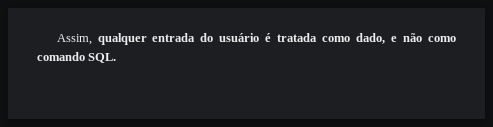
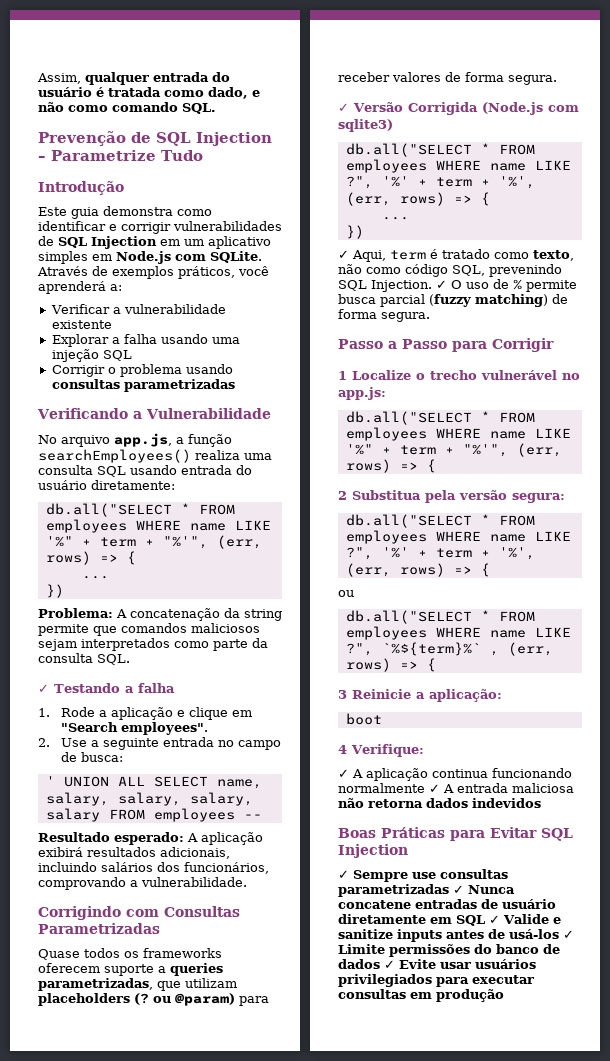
(117, 58) none -> [38,131,272,146] [38,150,203,161] [38,181,124,195] [38,206,212,219] [38,221,282,234] [38,236,271,249] [38,251,262,264] [37,266,269,279] [38,281,122,294] [50,304,226,314] [51,320,112,329] [51,334,240,347] [51,349,132,362] [51,364,233,377] [51,379,235,392] [37,408,271,419] [38,433,232,447] [38,449,272,463] [38,465,252,477] [38,480,175,490] [45,503,235,517] [45,519,271,533] [45,535,262,549] [45,551,136,565] [81,576,109,579] [45,584,64,598] [38,608,282,621] [38,623,260,636] [38,638,268,651] [38,653,130,665] [38,683,175,693] [38,707,253,720] [61,722,209,735] [38,737,282,750] [61,752,124,762] [45,776,262,789] [45,792,253,806] [45,808,262,822] [38,832,263,845] [38,847,230,859] [38,862,269,874] [38,877,247,890] [38,906,240,920] [38,923,160,934] [38,948,222,960] [38,963,223,976] [38,978,237,991] [38,993,269,1006] [338,72,557,85] [338,102,579,115] [338,119,393,132] [345,143,535,157] [345,159,571,173] [345,176,535,189] [345,192,490,206] [381,217,409,220] [345,225,364,239] [338,249,574,262] [338,264,562,277] [338,279,577,292] [338,294,568,307] [338,309,430,322] [338,338,554,352] [338,370,580,380] [338,387,386,400] [345,411,535,425] [345,427,571,441] [345,443,562,457] [345,459,436,473] [338,490,565,503] [345,514,535,528] [345,530,571,544] [345,547,535,560] [345,563,490,577] [338,590,354,597] [345,610,535,624] [345,626,571,640] [345,642,553,656] [345,658,436,672] [338,689,502,702] [345,713,382,725] [338,744,424,757] [338,768,572,781] [338,783,574,793] [338,798,541,808] [338,827,573,841] [338,844,408,858] [338,869,508,882] [338,884,515,897] [338,899,556,909] [338,914,561,926] [338,929,574,942] [338,944,560,957] [338,959,536,969] [338,974,534,987] [338,989,504,1002] // Prevenção de SQL Injection – Parametrize Tudo // Introdução // Este guia demonstra como identificar e corrigir vulnerabilidades de SQL Injection em um aplicativo simples em Node.js com SQLite. Através de exemplos práticos, você aprenderá a: // Verificar a vulnerabilidade existente // Explorar a falha usando uma injeção SQL // Corrigir o problema usando consultas parametrizadas // Verificando a Vulnerabilidade // No arquivo app.js, a função searchEmployees() realiza uma consulta SQL usando entrada do usuário diretamente: // db.all("SELECT * FROM employees WHERE name LIKE '%" + term + "%'", (err, rows) => { // ... // }) // Problema: A concatenação da string permite que comandos maliciosos sejam interpretados como parte da consulta SQL. // ✓ Testando a falha // 1. Rode a aplicação e clique em "Search employees". // 2. Use a seguinte entrada no campo de busca: // ' UNION ALL SELECT name, salary, salary, salary, salary FROM employees -- // Resultado esperado: A aplicação exibirá resultados adicionais, incluindo salários dos funcionários, comprovando a vulnerabilidade. // Corrigindo com Consultas Parametrizadas // Quase todos os frameworks oferecem suporte a queries parametrizadas, que utilizam placeholders (? ou @param) para receber valores de forma segura. // ✓ Versão Corrigida (Node.js com sqlite3) // db.all("SELECT * FROM employees WHERE name LIKE ?", '%' + term + '%', (err, rows) => { // ... // }) // ✓ Aqui, term é tratado como texto, não como código SQL, prevenindo SQL Injection. ✓ O uso de % permite busca parcial (fuzzy matching) de forma segura. // Passo a Passo para Corrigir // 1 Localize o trecho vulnerável no app.js: // db.all("SELECT * FROM employees WHERE name LIKE '%" + term + "%'", (err, rows) => { // 2 Substitua pela versão segura: // db.all("SELECT * FROM employees WHERE name LIKE ?", '%' + term + '%', (err, rows) => { // ou // db.all("SELECT * FROM employees WHERE name LIKE ?", `%${term}%` , (err, rows) => { // 3 Reinicie a aplicação: // boot // 4 Verifique: // ✓ A aplicação continua funcionando normalmente ✓ A entrada maliciosa não retorna dados indevidos // Boas Práticas para Evitar SQL Injection // ✓ Sempre use consultas parametrizadas ✓ Nunca concatene entradas de usuário diretamente em SQL ✓ Valide e sanitize inputs antes de usá-los ✓ Limite permissões do banco de dados ✓ Evite usar usuários privilegiados para executar consultas em produção

